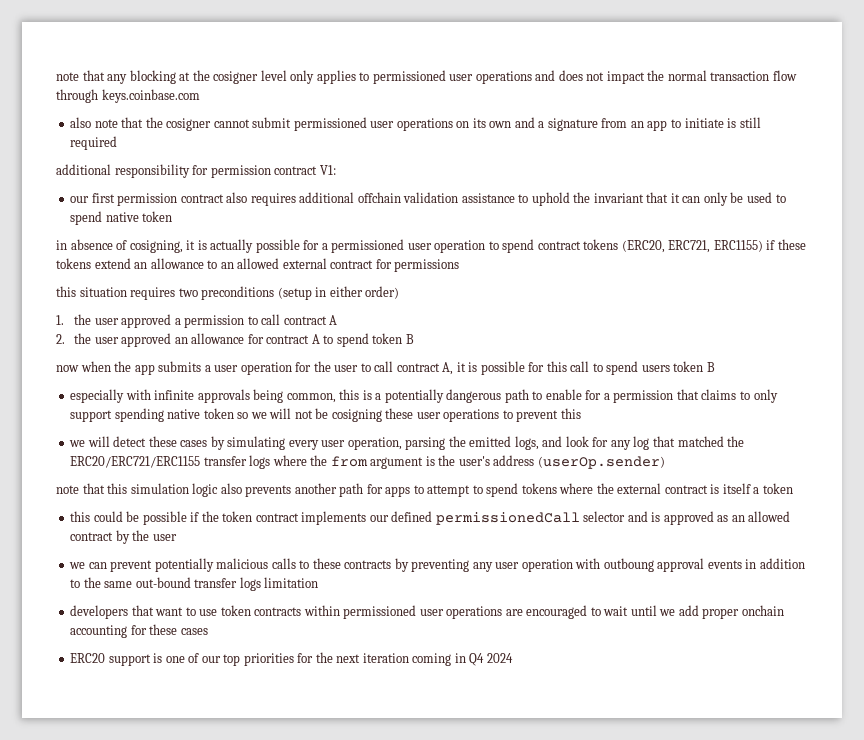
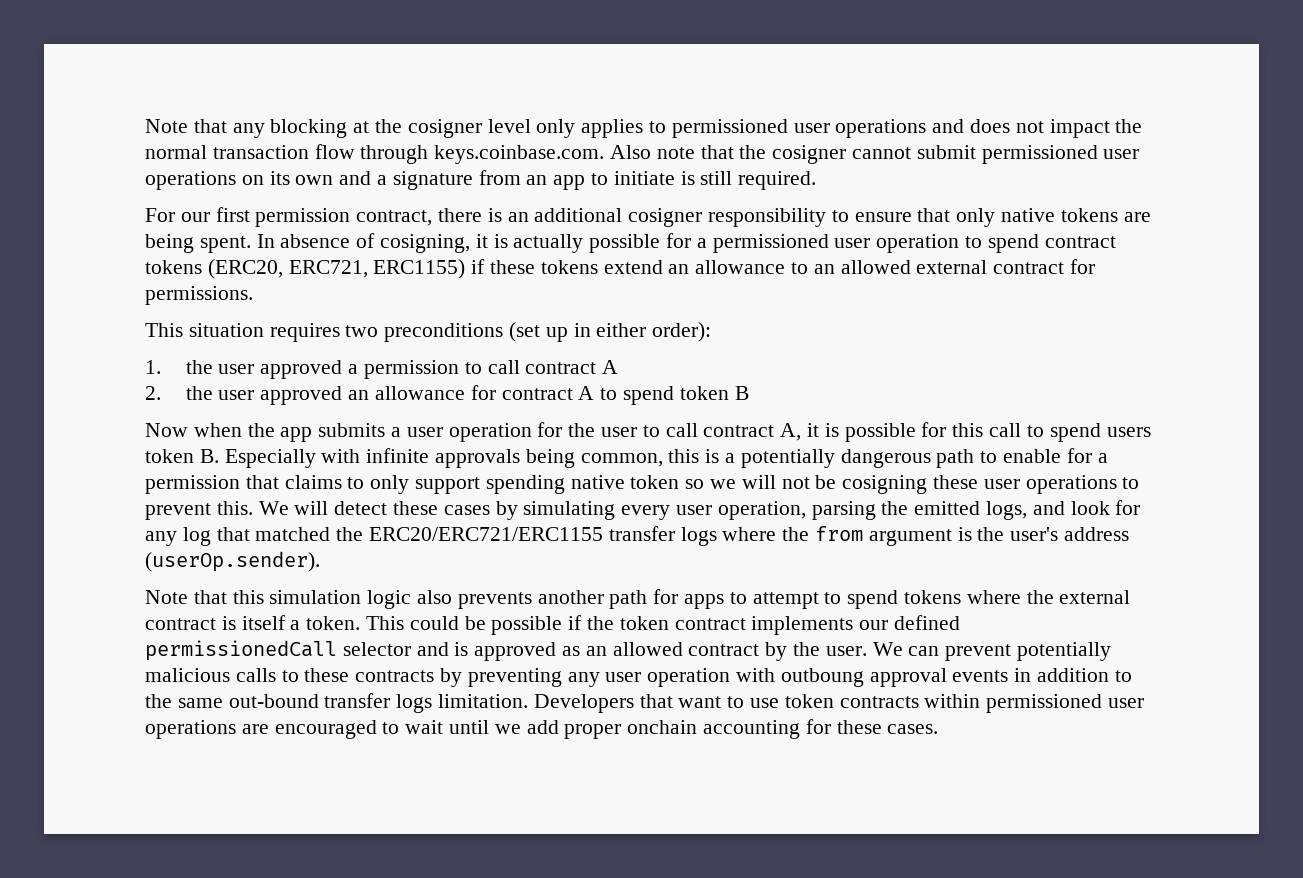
[56,72,79,81] note -> [145,119,188,133] Note
[101,89,200,103] [70,117,92,128] keys.coinbase.com // also -> [434,145,652,164] keys.coinbase.com. Also
[70,136,118,150] [56,164,336,178] [70,192,786,206] [70,211,173,225] [56,240,67,250] required // additional responsibility for permission contract V1: // our first permission contract also requires additional offchain validation assistance to uphold the invariant that it can only be used to spend native token // in -> [738,171,817,190] [145,207,1151,227] [145,234,275,253] required. // For our first permission contract, there is an additional cosigner responsibility to ensure that only native tokens are being spent. In
[394,259,460,272] [56,286,76,297] permissions // this -> [145,286,253,305] [145,323,183,337] permissions. // This
[277,287,312,300] (setup -> [509,322,568,342] (set up
[365,286,400,299] order) -> [652,322,712,342] order):
[56,365,79,372] now -> [145,423,188,437] Now
[706,362,715,372] [70,389,125,403] B // especially -> [199,449,316,468] B. Especially
[560,408,581,419] [69,440,86,447] this // we -> [216,501,289,515] this. We
[537,456,665,469] [56,485,79,494] (userOp.sender) // note -> [145,551,320,572] [145,590,188,604] (userOp.sender). // Note
[762,483,793,494] [70,511,91,522] token // this -> [306,616,405,630] token. This
[152,534,177,541] [69,562,86,569] user // we -> [825,642,903,656] user. We
[264,577,319,588] [70,605,129,619] limitation // developers -> [438,694,634,713] limitation. Developers
[180,628,208,635] [70,652,513,666] cases // ERC20 support is one of our top priorities for the next iteration coming in Q4 2024 -> [887,724,939,734] cases.

